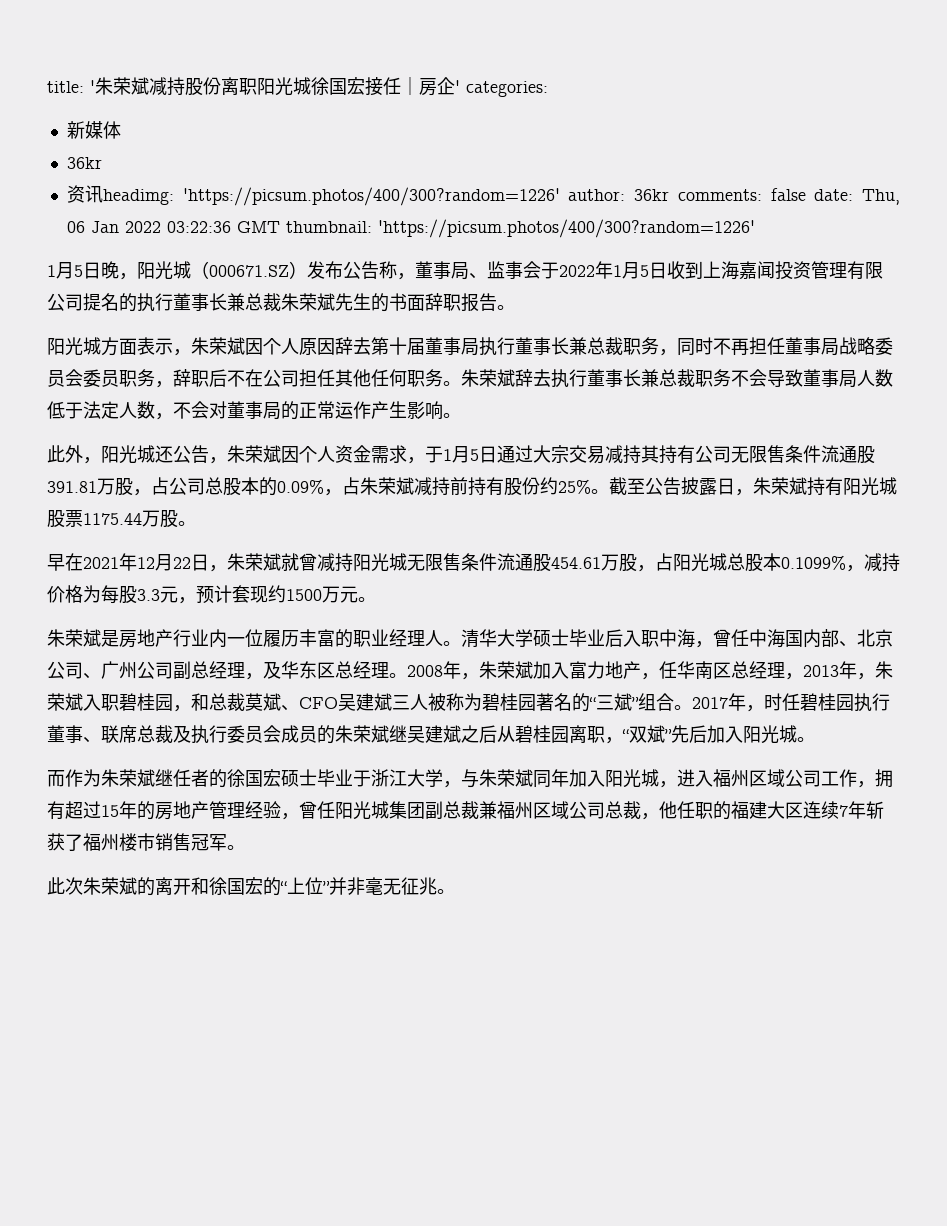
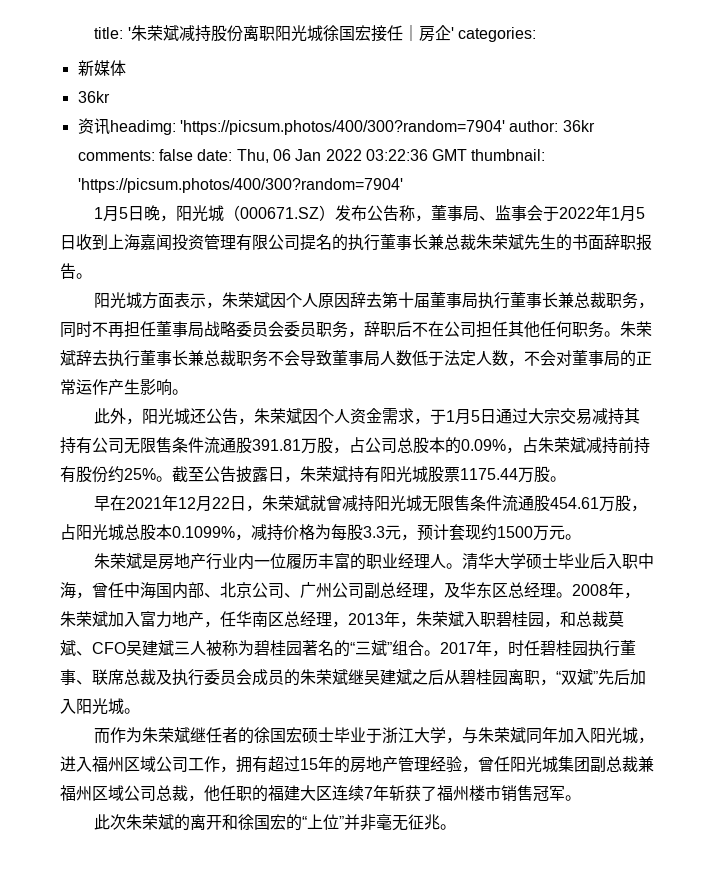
[182,187,560,206] 'https://picsum.photos/400/300?random=1226' -> [179,120,505,135] 'https://picsum.photos/400/300?random=7904'
[377,219,755,238] 'https://picsum.photos/400/300?random=1226' -> [77,178,403,193] 'https://picsum.photos/400/300?random=7904'

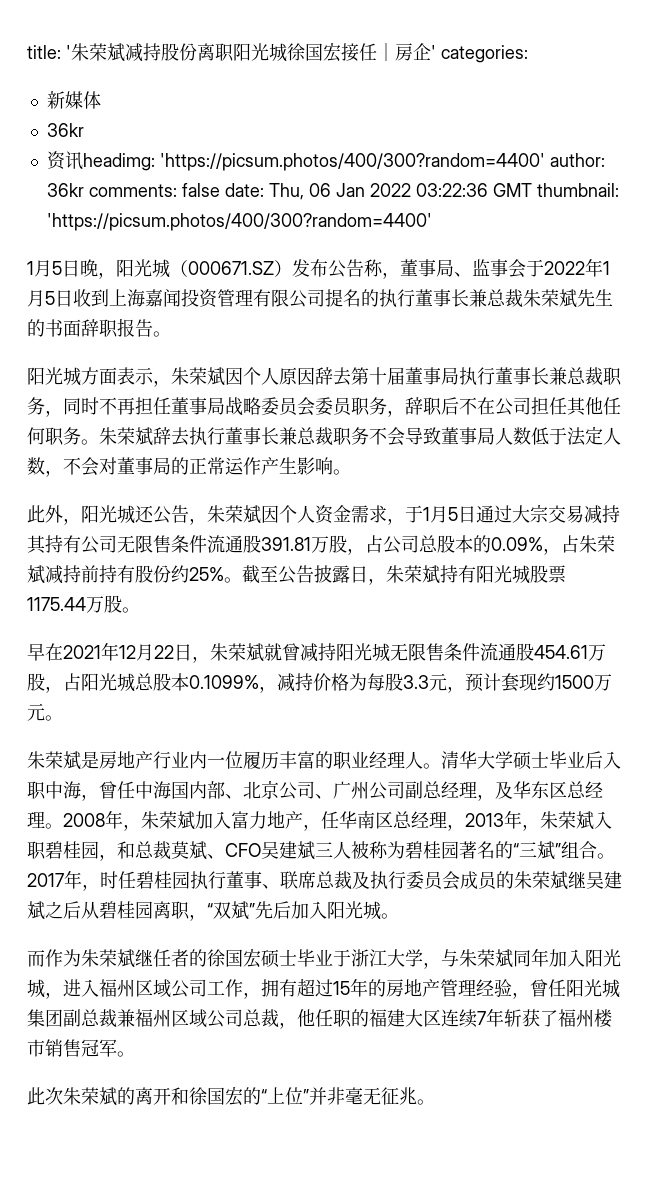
[179,120,505,135] 'https://picsum.photos/400/300?random=7904' -> [159,153,545,171] 'https://picsum.photos/400/300?random=4400'
[77,178,403,193] 'https://picsum.photos/400/300?random=7904' -> [46,213,432,231] 'https://picsum.photos/400/300?random=4400'

